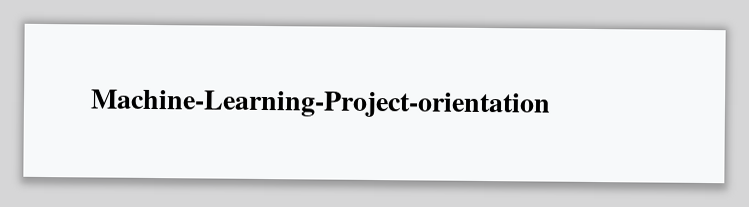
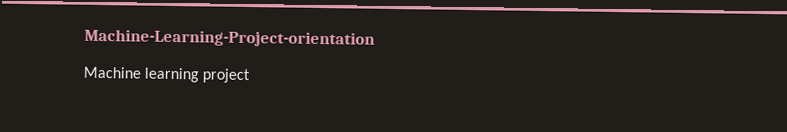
(551, 104) none -> [83,66,251,84] // Machine learning project

